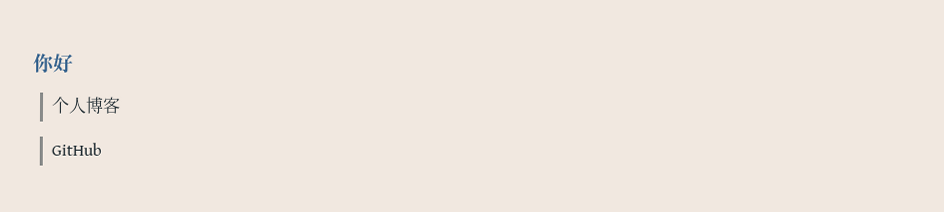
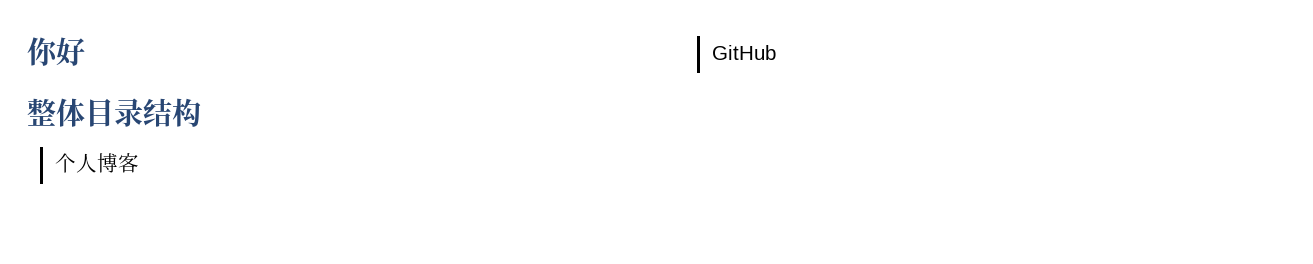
(74, 63) none -> [27,98,201,127] // 整体目录结构

